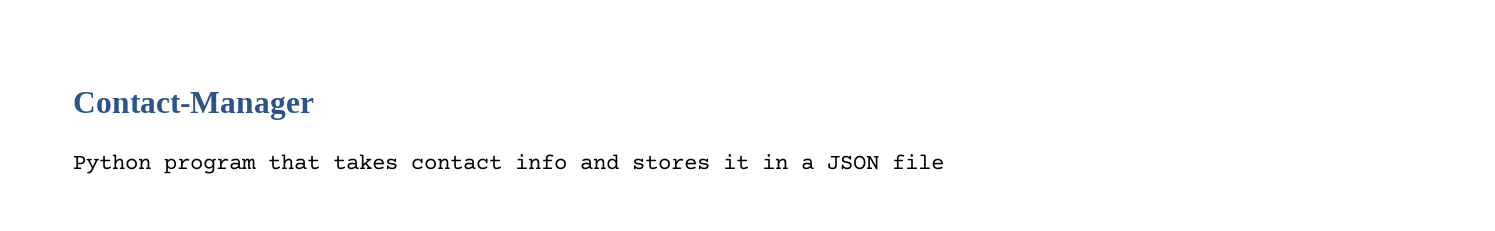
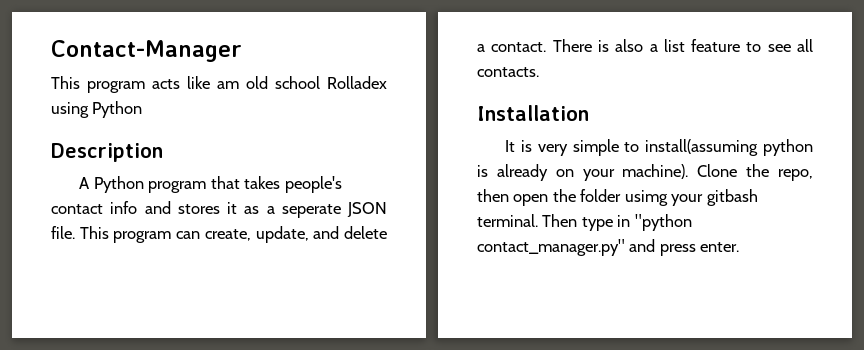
(314, 106) none -> [51,76,387,93] [51,101,143,118] [51,143,163,162] [79,177,91,189] This program acts like am old school Rolladex using Python // Description // A
(398, 162) none -> [284,176,342,193] people's
[762,154,944,170] in a JSON file -> [244,202,387,218] [51,226,387,243] [477,39,813,52] [477,67,539,77] [477,105,589,121] [505,139,813,156] [477,164,813,181] [477,189,758,206] [477,214,692,231] [477,239,740,256] as a seperate JSON file. This program can create, update, and delete a contact. There is also a list feature to see all contacts. // Installation // It is very simple to install(assuming python is already on your machine). Clone the repo, then open the folder usimg your gitbash terminal. Then type in "python contact_manager.py" and press enter.

